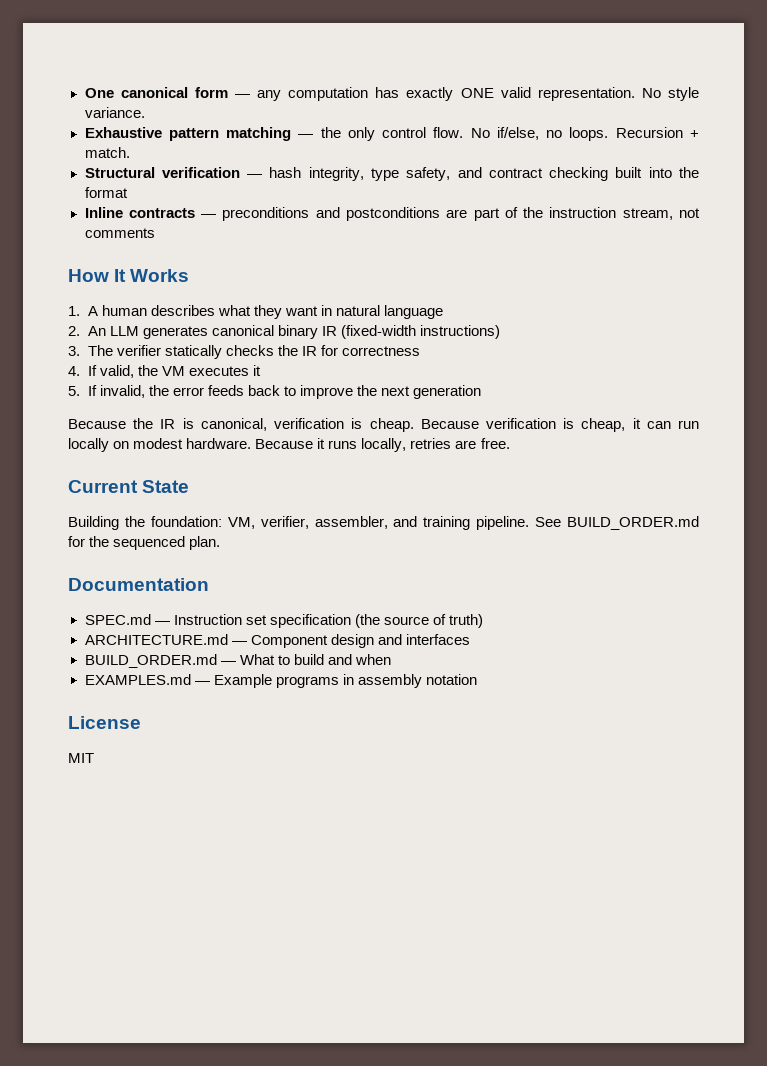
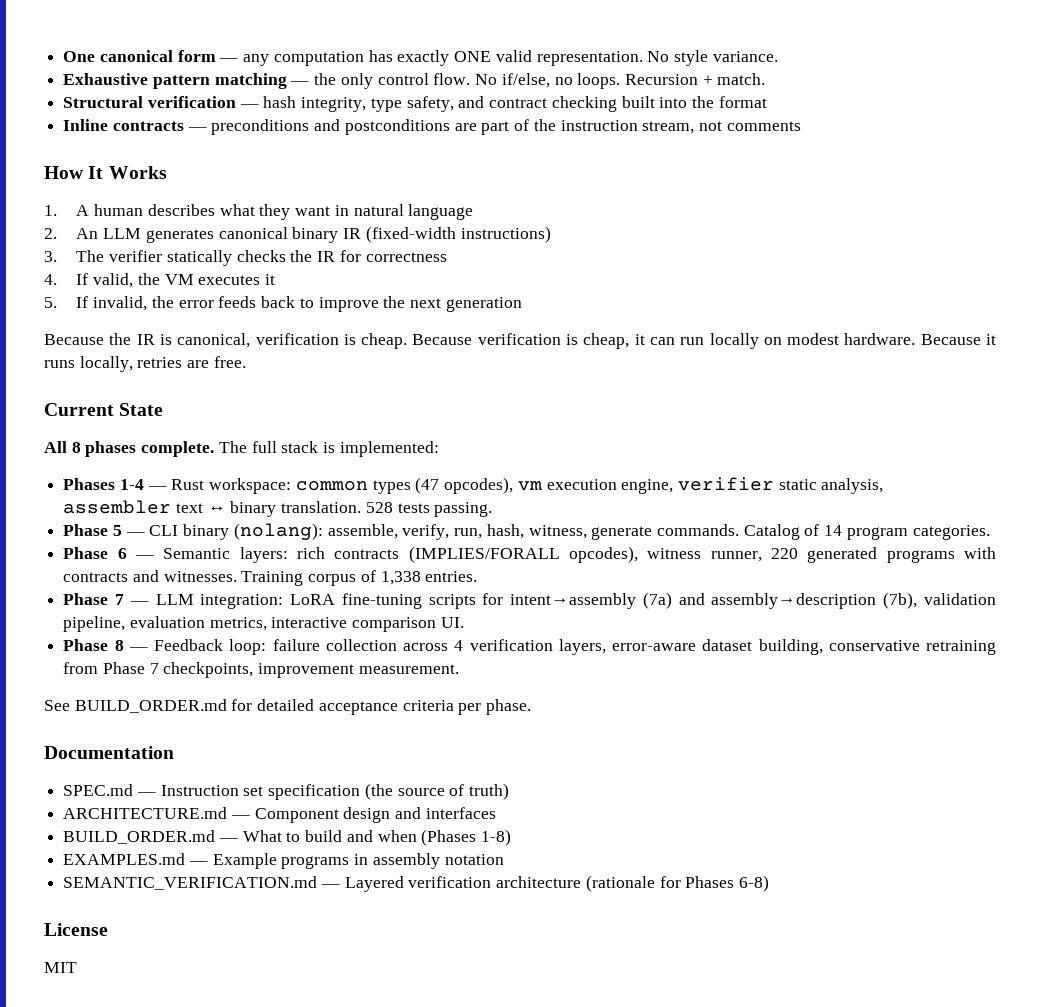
[68,516,699,530] [68,536,221,550] Building the foundation: VM, verifier, assembler, and training pipeline. See BUILD_ORDER.md for the sequenced plan. -> [44,441,439,457] [63,477,884,494] [63,500,493,517] [63,523,990,540] [63,546,996,563] [63,570,478,586] [63,592,996,609] [63,616,464,632] [63,639,996,655] [63,662,459,678] [44,699,532,715] All 8 phases complete. The full stack is implemented: // Phases 1-4 — Rust workspace: common types (47 opcodes), vm execution engine, verifier static analysis, assembler text ↔ binary translation. 528 tests passing. // Phase 5 — CLI binary (nolang): assemble, verify, run, hash, witness, generate commands. Catalog of 14 program categories. // Phase 6 — Semantic layers: rich contracts (IMPLIES/FORALL opcodes), witness runner, 220 generated programs with contracts and witnesses. Training corpus of 1,338 entries. // Phase 7 — LLM integration: LoRA fine-tuning scripts for intent→assembly (7a) and assembly→description (7b), validation pipeline, evaluation metrics, interactive comparison UI. // Phase 8 — Feedback loop: failure collection across 4 verification layers, error-aware dataset building, conservative retraining from Phase 7 checkpoints, improvement measurement. // See BUILD_ORDER.md for detailed acceptance criteria per phase.
(391, 659) none -> [421,829,512,846] (Phases 1-8)
(477, 679) none -> [63,875,770,892] // SEMANTIC_VERIFICATION.md — Layered verification architecture (rationale for Phases 6-8)

